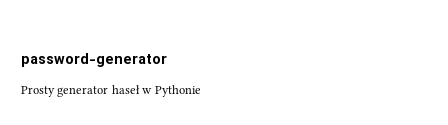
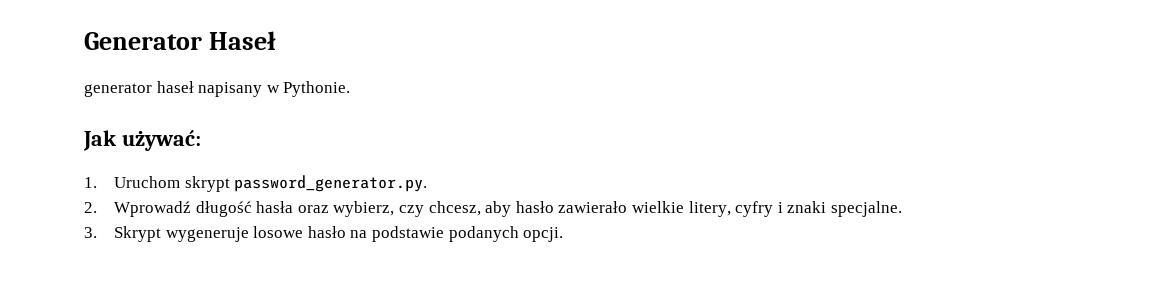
[21,53,167,67] [21,85,201,97] password-generator // Prosty generator haseł w Pythonie -> [84,31,276,50] [84,81,351,97] [83,130,201,151] [84,175,428,192] [84,201,902,217] [84,226,564,242] Generator Haseł // generator haseł napisany w Pythonie. // Jak używać: // 1. Uruchom skrypt password_generator.py. // 2. Wprowadź długość hasła oraz wybierz, czy chcesz, aby hasło zawierało wielkie litery, cyfry i znaki specjalne. // 3. Skrypt wygeneruje losowe hasło na podstawie podanych opcji.

